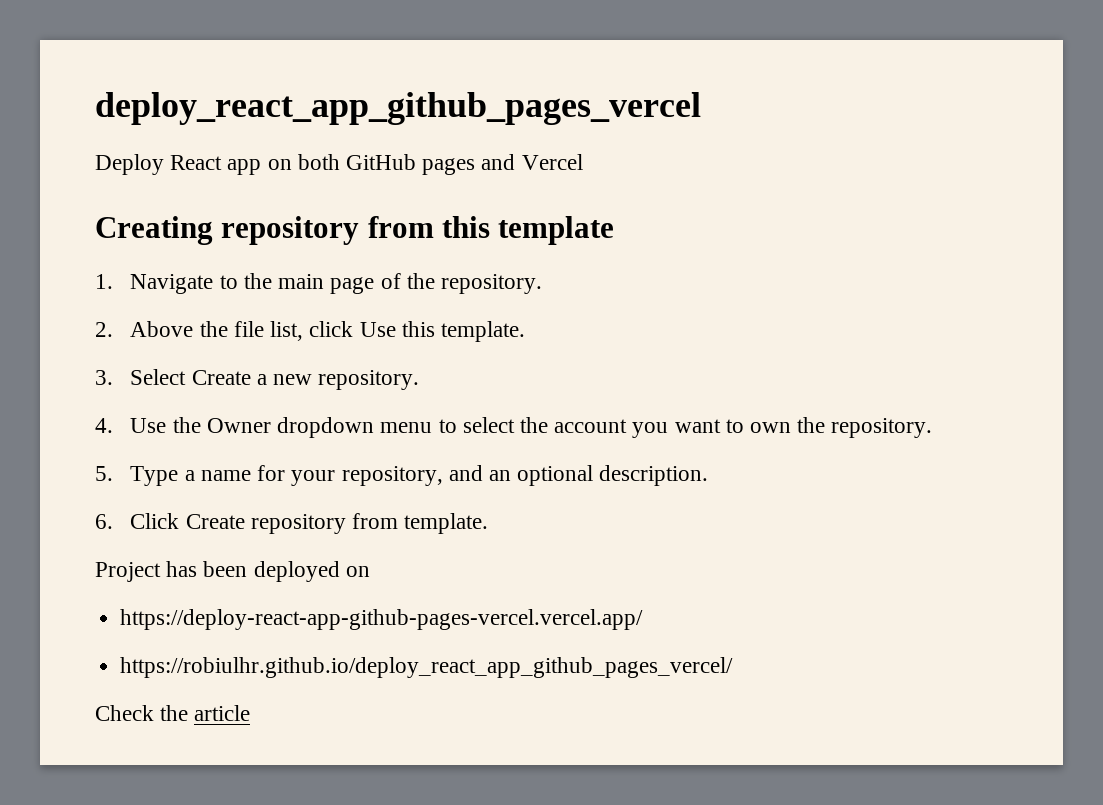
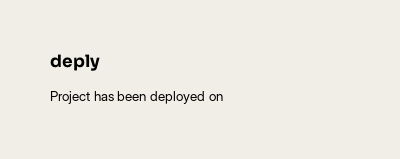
[95,92,701,125] [95,154,583,175] [95,216,615,245] [95,273,542,294] [95,321,525,342] [95,369,420,390] [95,417,933,438] [95,465,709,486] [95,513,489,534] deploy_react_app_github_pages_vercel // Deploy React app on both GitHub pages and Vercel // Creating repository from this template // 1. Navigate to the main page of the repository. // 2. Above the file list, click Use this template. // 3. Select Create a new repository. // 4. Use the Owner dropdown menu to select the account you want to own the repository. // 5. Type a name for your repository, and an optional description. // 6. Click Create repository from template. -> [50,54,100,71] deply
[120,609,644,630] [120,657,734,678] [95,705,251,721] // https://deploy-react-app-github-pages-vercel.vercel.app/ // https://robiulhr.github.io/deploy_react_app_github_pages_vercel/ // Check the article -> (223, 97) none

